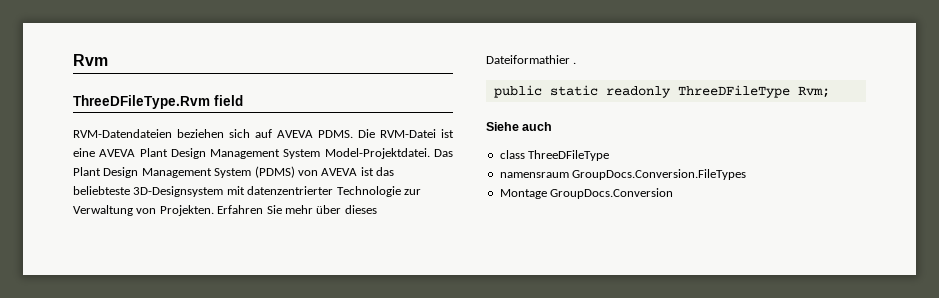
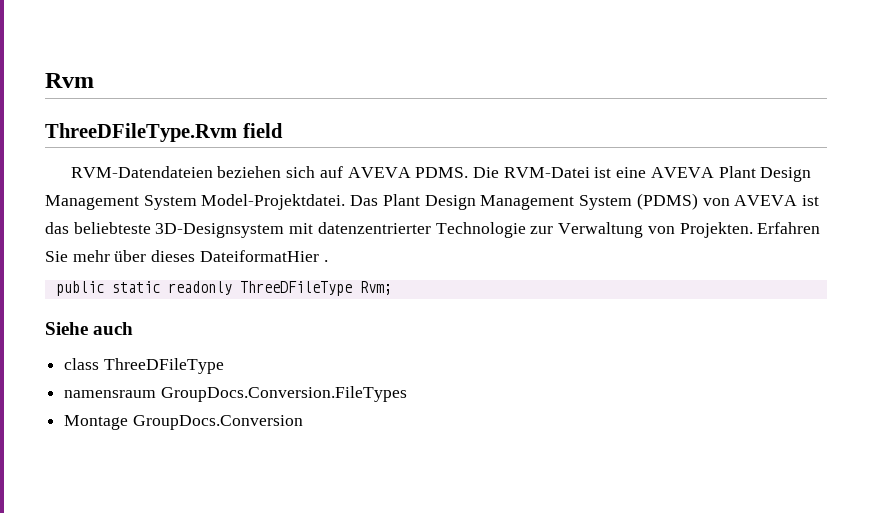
[486,55,570,64] Dateiformathier -> [199,250,319,262] DateiformatHier

